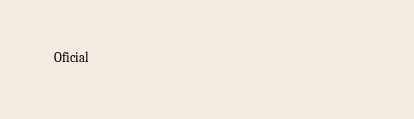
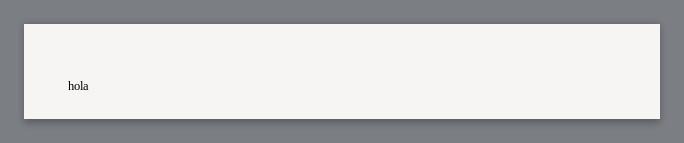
[54,51,89,62] Oficial -> [68,81,89,90] hola

